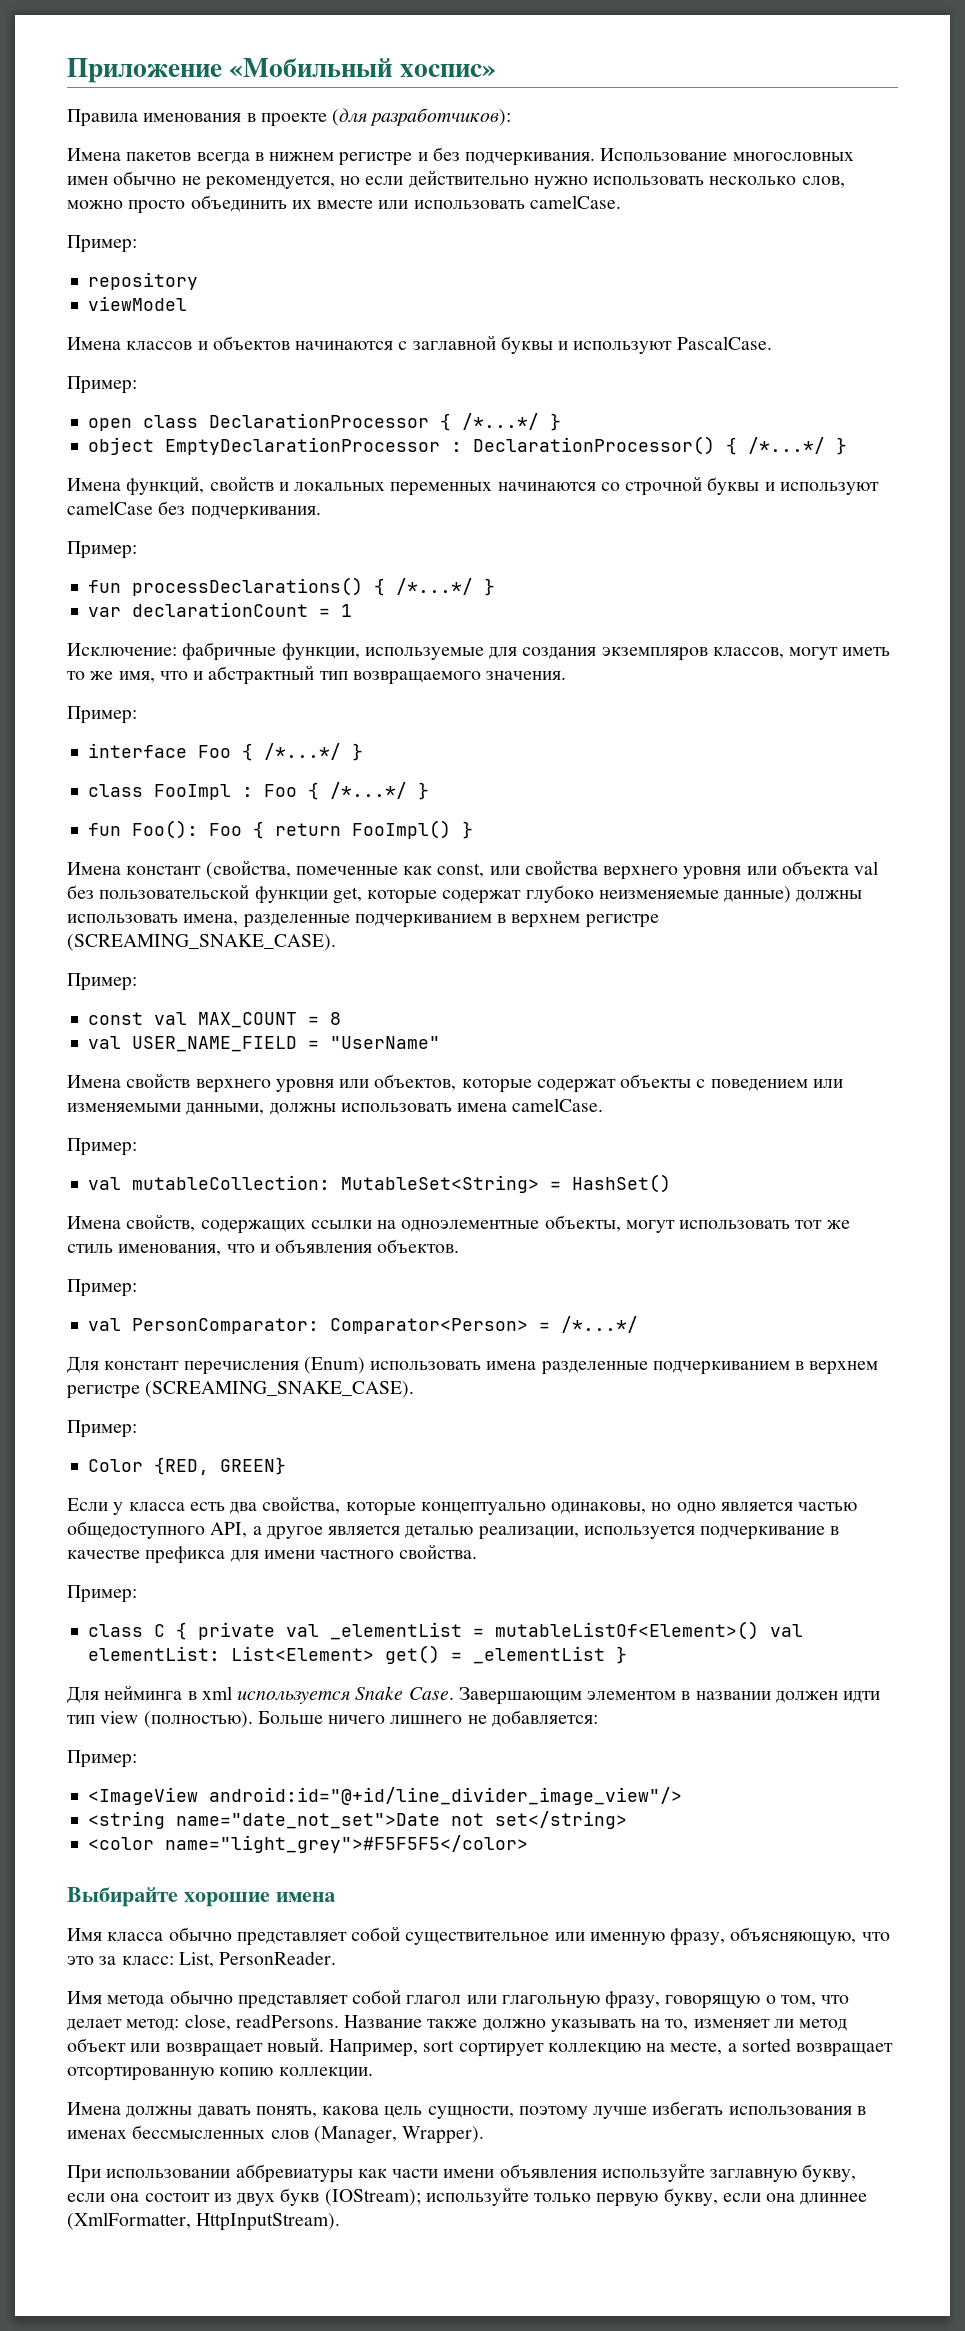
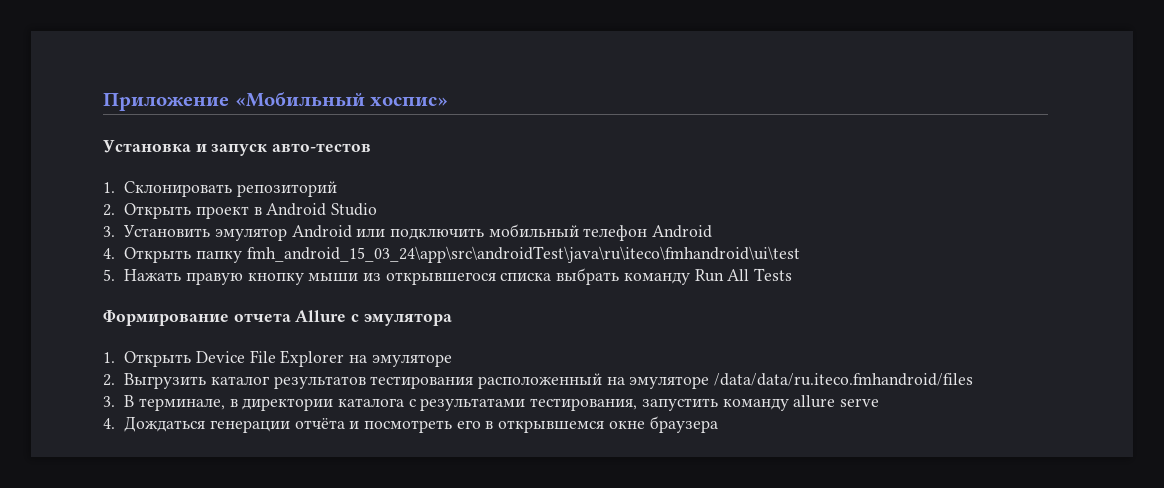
[67,108,512,127] [67,147,854,166] [67,170,845,190] [67,195,621,214] [67,235,137,253] [88,272,199,290] [88,296,188,311] [67,335,772,354] [67,376,137,394] [88,413,562,431] [88,436,848,455] [67,476,879,496] [67,501,321,520] [67,541,137,559] [88,577,496,596] [88,602,353,617] [67,642,891,661] [67,665,567,685] [67,706,137,724] [88,743,364,761] [88,782,430,800] [88,820,474,839] [67,860,879,880] [67,884,863,904] [67,914,659,928] [67,934,336,951] [67,973,137,991] [88,1012,342,1028] [88,1036,441,1052] [67,1073,843,1093] [67,1098,604,1115] [67,1138,137,1156] [88,1174,672,1193] [67,1214,850,1234] [67,1239,460,1256] [67,1279,137,1297] [88,1316,639,1334] [67,1357,879,1375] [66,1381,415,1399] [67,1420,137,1438] [88,1457,287,1475] [67,1496,858,1516] [67,1521,840,1540] [67,1544,478,1564] [67,1585,137,1603] [88,1621,804,1640] [88,1645,628,1664] [67,1685,881,1705] [67,1710,598,1728] [67,1750,137,1768] [88,1787,683,1805] [88,1811,628,1829] [88,1835,529,1853] [67,1887,336,1907] [67,1926,890,1946] [67,1951,337,1968] [67,1989,850,2009] [67,2014,848,2032] [67,2037,894,2057] [67,2067,373,2081] [67,2101,866,2119] [67,2125,485,2144] [67,2163,857,2183] [67,2187,868,2207] [67,2212,341,2231] Правила именования в проекте (для разработчиков): // Имена пакетов всегда в нижнем регистре и без подчеркивания. Использование многословных имен обычно не рекомендуется, но если действительно нужно использовать несколько слов, можно просто объединить их вместе или использовать camelCase. // Пример: // repository // viewModel // Имена классов и объектов начинаются с заглавной буквы и используют PascalCase. // Пример: // open class DeclarationProcessor { /*...*/ } // object EmptyDeclarationProcessor : DeclarationProcessor() { /*...*/ } // Имена функций, свойств и локальных переменных начинаются со строчной буквы и используют camelCase без подчеркивания. // Пример: // fun processDeclarations() { /*...*/ } // var declarationCount = 1 // Исключение: фабричные функции, используемые для создания экземпляров классов, могут иметь то же имя, что и абстрактный тип возвращаемого значения. // Пример: // interface Foo { /*...*/ } // class FooImpl : Foo { /*...*/ } // fun Foo(): Foo { return FooImpl() } // Имена констант (свойства, помеченные как const, или свойства верхнего уровня или объекта val без пользовательской функции get, которые содержат глубоко неизменяемые данные) должны использовать имена, разделенные подчеркиванием в верхнем регистре (SCREAMING_SNAKE_CASE). // Пример: // const val MAX_COUNT = 8 // val USER_NAME_FIELD = "UserName" // Имена свойств верхнего уровня или объектов, которые содержат объекты с поведением или изменяемыми данными, должны использовать имена camelCase. // Пример: // val mutableCollection: MutableSet<String> = HashSet() // Имена свойств, содержащих ссылки на одноэлементные объекты, могут использовать тот же стиль именования, что и объявления объектов. // Пример: // val PersonComparator: Comparator<Person> = /*...*/ // Для констант перечисления (Enum) использовать имена разделенные подчеркиванием в верхнем регистре (SCREAMING_SNAKE_CASE). // Пример: // Color {RED, GREEN} // Если у класса есть два свойства, которые концептуально одинаковы, но одно является частью общедоступного API, а другое является деталью реализации, используется подчеркивание в качестве префикса для имени частного свойства. // Пример: // class C { private val _elementList = mutableListOf<Element>() val elementList: List<Element> get() = _elementList } // Для нейминга в xml используется Snake Case. Завершающим элементом в названии должен идти тип view (полностью). Больше ничего лишнего не добавляется: // Пример: // <ImageView android:id="@+id/line_divider_image_view"/> // <string name="date_not_set">Date not set</string> // <color name="light_grey">#F5F5F5</color> // Выбирайте хорошие имена // Имя класса обычно представляет собой существительное или именную фразу, объясняющую, что это за класс: List, PersonReader. // Имя метода обычно представляет собой глагол или глагольную фразу, говорящую о том, что делает метод: close, readPersons. Название также должно указывать на то, изменяет ли метод объект или возвращает новый. Например, sort сортирует коллекцию на месте, а sorted возвращает отсортированную копию коллекции. // Имена должны давать понять, какова цель сущности, поэтому лучше избегать использования в именах бессмысленных слов (Manager, Wrapper). // При использовании аббревиатуры как части имени объявления используйте заглавную букву, если она состоит из двух букв (IOStream); используйте только первую букву, если она длиннее (XmlFormatter, HttpInputStream). -> [103,140,372,156] [103,181,337,197] [103,203,377,219] [103,224,713,241] [103,246,800,263] [103,268,793,285] [103,310,452,326] [103,350,452,367] [103,373,974,389] [103,395,880,411] [103,416,718,433] Установка и запуск авто-тестов // 1. Склонировать репозиторий // 2. Открыть проект в Android Studio // 3. Установить эмулятор Android или подключить мобильный телефон Android // 4. Открыть папку fmh_android_15_03_24\app\src\androidTest\java\ru\iteco\fmhandroid\ui\test // 5. Нажать правую кнопку мыши из открывшегося списка выбрать команду Run All Tests // Формирование отчета Allure с эмулятора // 1. Открыть Device File Explorer на эмуляторе // 2. Выгрузить каталог результатов тестирования расположенный на эмуляторе /data/data/ru.iteco.fmhandroid/files // 3. В терминале, в директории каталога с результатами тестирования, запустить команду allure serve // 4. Дождаться генерации отчёта и посмотреть его в открывшемся окне браузера

